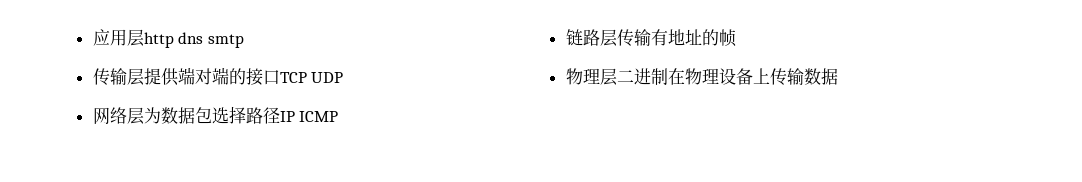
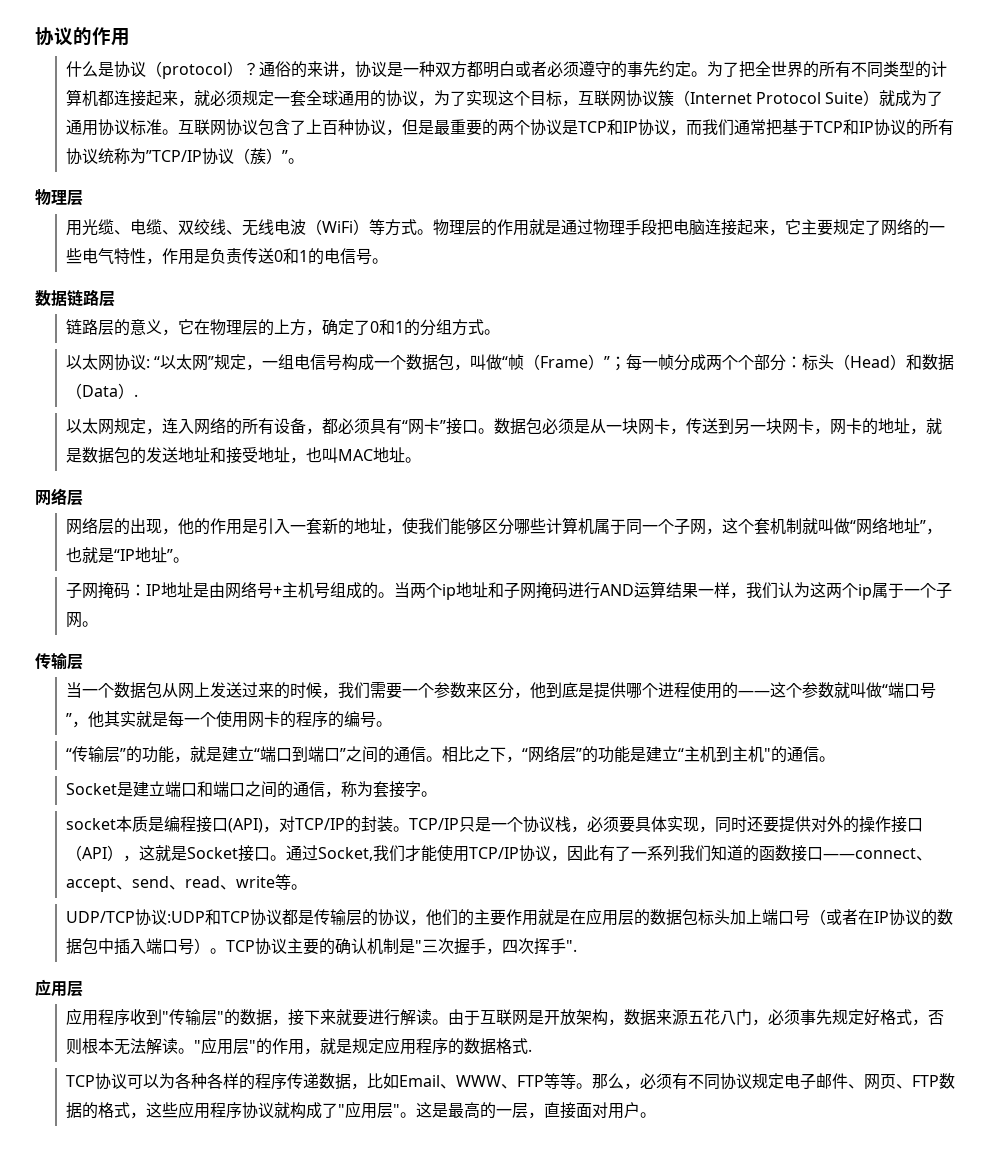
[92,29,244,48] [92,67,344,86] [92,106,339,125] [565,29,737,47] [565,68,838,86] 应用层http dns smtp // 传输层提供端对端的接口TCP UDP // 网络层为数据包选择路径IP ICMP // 链路层传输有地址的帧 // 物理层二进制在物理设备上传输数据 -> [35,27,130,46] [65,61,947,79] [65,89,944,107] [65,119,954,136] [65,148,304,165] [35,189,83,206] [65,218,945,236] [65,248,388,265] [35,289,115,307] [65,319,500,336] [65,354,955,371] [65,383,138,399] [65,417,942,435] [65,447,421,464] [35,488,83,506] [65,517,942,535] [65,547,189,563] [65,581,952,600] [65,612,98,628] [35,652,83,670] [65,682,936,699] [65,711,392,728] [65,745,835,763] [65,781,437,798] [65,816,923,833] [65,845,932,862] [65,874,307,892] [65,908,953,926] [65,938,577,955] [35,979,83,997] [65,1008,944,1026] [65,1037,532,1055] [65,1073,955,1090] [65,1101,656,1119] 协议的作用 // 什么是协议（protocol）？通俗的来讲，协议是一种双方都明白或者必须遵守的事先约定。为了把全世界的所有不同类型的计算机都连接起来，就必须规定一套全球通用的协议，为了实现这个目标，互联网协议簇（Internet Protocol Suite）就成为了通用协议标准。互联网协议包含了上百种协议，但是最重要的两个协议是TCP和IP协议，而我们通常把基于TCP和IP协议的所有协议统称为”TCP/IP协议（蔟）”。 // 物理层 // 用光缆、电缆、双绞线、无线电波（WiFi）等方式。物理层的作用就是通过物理手段把电脑连接起来，它主要规定了网络的一些电气特性，作用是负责传送0和1的电信号。 // 数据链路层 // 链路层的意义，它在物理层的上方，确定了0和1的分组方式。 // 以太网协议: “以太网”规定，一组电信号构成一个数据包，叫做“帧（Frame）”；每一帧分成两个个部分：标头（Head）和数据（Data）. // 以太网规定，连入网络的所有设备，都必须具有“网卡”接口。数据包必须是从一块网卡，传送到另一块网卡，网卡的地址，就是数据包的发送地址和接受地址，也叫MAC地址。 // 网络层 // 网络层的出现，他的作用是引入一套新的地址，使我们能够区分哪些计算机属于同一个子网，这个套机制就叫做“网络地址”，也就是“IP地址”。 // 子网掩码：IP地址是由网络号+主机号组成的。当两个ip地址和子网掩码进行AND运算结果一样，我们认为这两个ip属于一个子网。 // 传输层 // 当一个数据包从网上发送过来的时候，我们需要一个参数来区分，他到底是提供哪个进程使用的——这个参数就叫做“端口号”，他其实就是每一个使用网卡的程序的编号。 // “传输层”的功能，就是建立“端口到端口”之间的通信。相比之下，“网络层”的功能是建立“主机到主机"的通信。 // Socket是建立端口和端口之间的通信，称为套接字。 // socket本质是编程接口(API)，对TCP/IP的封装。TCP/IP只是一个协议栈，必须要具体实现，同时还要提供对外的操作接口（API），这就是Socket接口。通过Socket,我们才能使用TCP/IP协议，因此有了一系列我们知道的函数接口——connect、accept、send、read、write等。 // UDP/TCP协议:UDP和TCP协议都是传输层的协议，他们的主要作用就是在应用层的数据包标头加上端口号（或者在IP协议的数据包中插入端口号）。TCP协议主要的确认机制是"三次握手，四次挥手". // 应用层 // 应用程序收到"传输层"的数据，接下来就要进行解读。由于互联网是开放架构，数据来源五花八门，必须事先规定好格式，否则根本无法解读。"应用层"的作用，就是规定应用程序的数据格式. // TCP协议可以为各种各样的程序传递数据，比如Email、WWW、FTP等等。那么，必须有不同协议规定电子邮件、网页、FTP数据的格式，这些应用程序协议就构成了"应用层"。这是最高的一层，直接面对用户。

